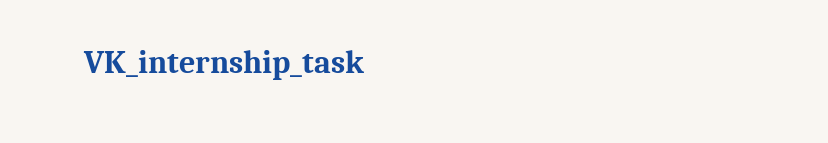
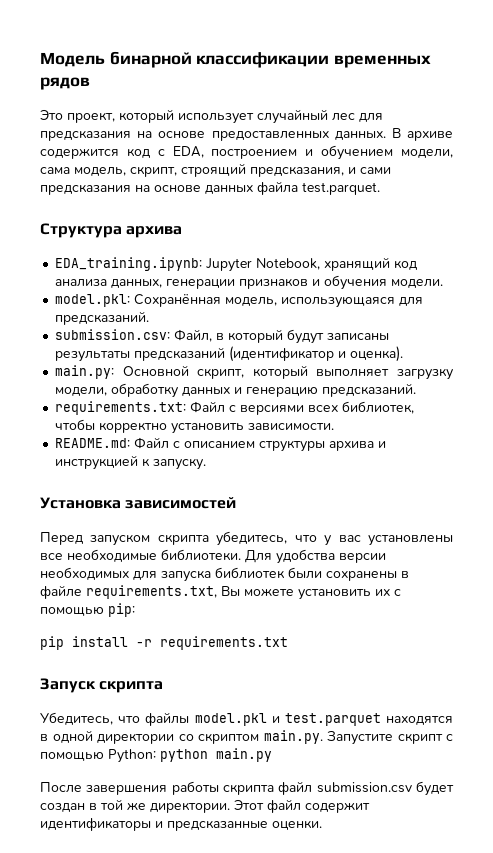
[83,50,365,80] VK_internship_task -> [40,51,431,68] [40,77,90,90] [40,109,383,124] [40,128,454,141] [40,145,453,160] [40,163,391,177] [40,181,380,195] [40,223,183,238] [55,257,418,272] [55,275,444,290] [55,294,424,308] [55,311,150,325] [55,329,390,344] [55,346,404,362] [55,365,454,380] [55,383,417,398] [55,401,415,415] [55,419,335,434] [55,437,387,452] [55,455,207,470] [40,497,237,509] [40,531,453,546] [40,549,386,564] [40,567,409,582] [40,585,401,600] [40,603,135,617] [40,636,288,650] [40,678,164,693] [40,712,453,726] [40,730,453,745] [40,748,272,763] [40,781,454,796] [40,799,370,813] [40,817,322,831] Модель бинарной классификации временных рядов // Это проект, который использует случайный лес для предсказания на основе предоставленных данных. В архиве содержится код с EDA, построением и обучением модели, сама модель, скрипт, строящий предсказания, и сами предсказания на основе данных файла test.parquet. // Структура архива // EDA_training.ipynb: Jupyter Notebook, хранящий код анализа данных, генерации признаков и обучения модели. // model.pkl: Сохранённая модель, использующаяся для предсказаний. // submission.csv: Файл, в который будут записаны результаты предсказаний (идентификатор и оценка). // main.py: Основной скрипт, который выполняет загрузку модели, обработку данных и генерацию предсказаний. // requirements.txt: Файл с версиями всех библиотек, чтобы корректно установить зависимости. // README.md: Файл с описанием структуры архива и инструкцией к запуску. // Установка зависимостей // Перед запуском скрипта убедитесь, что у вас установлены все необходимые библиотеки. Для удобства версии необходимых для запуска библиотек были сохранены в файле requirements.txt, Вы можете установить их с помощью pip: // pip install -r requirements.txt // Запуск скрипта // Убедитесь, что файлы model.pkl и test.parquet находятся в одной директории со скриптом main.py. Запустите скрипт с помощью Python: python main.py // После завершения работы скрипта файл submission.csv будет создан в той же директории. Этот файл содержит идентификаторы и предсказанные оценки.

